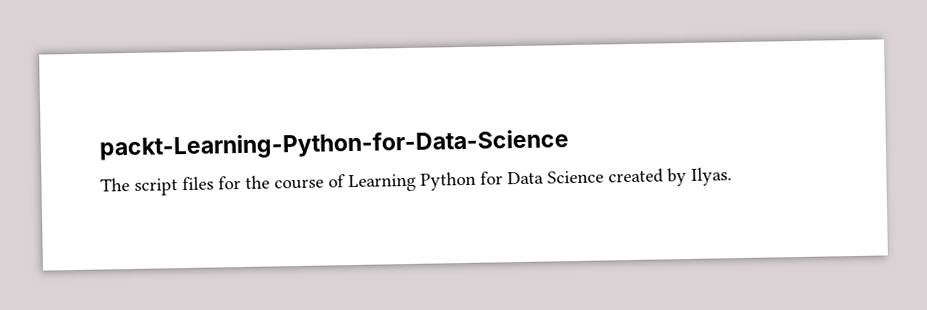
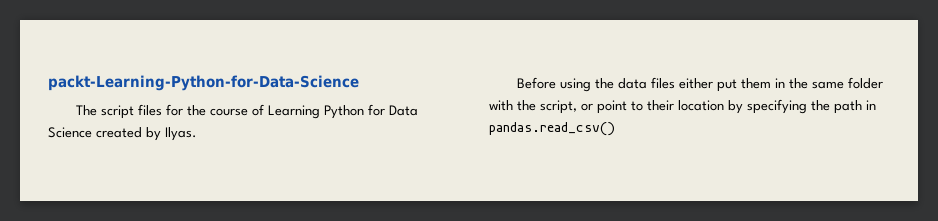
(732, 176) none -> [517,77,884,92] [489,99,876,114] [489,122,615,136] // Before using the data files either put them in the same folder with the script, or point to their location by specifying the path in pandas.read_csv()

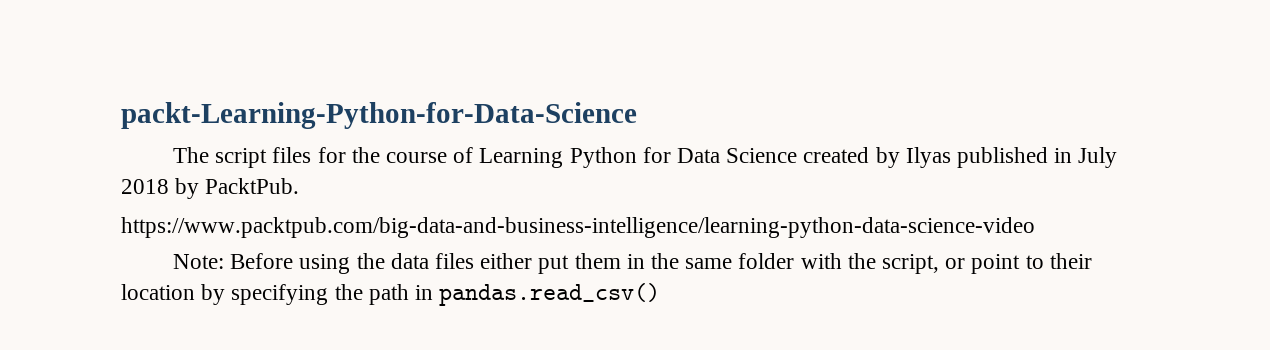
[165,127,197,141] Ilyas. // -> [905,147,1118,168] [121,178,300,199] [121,217,1035,238] [172,254,224,269] Ilyas published in July 2018 by PacktPub. // https://www.packtpub.com/big-data-and-business-intelligence/learning-python-data-science-video // Note:

